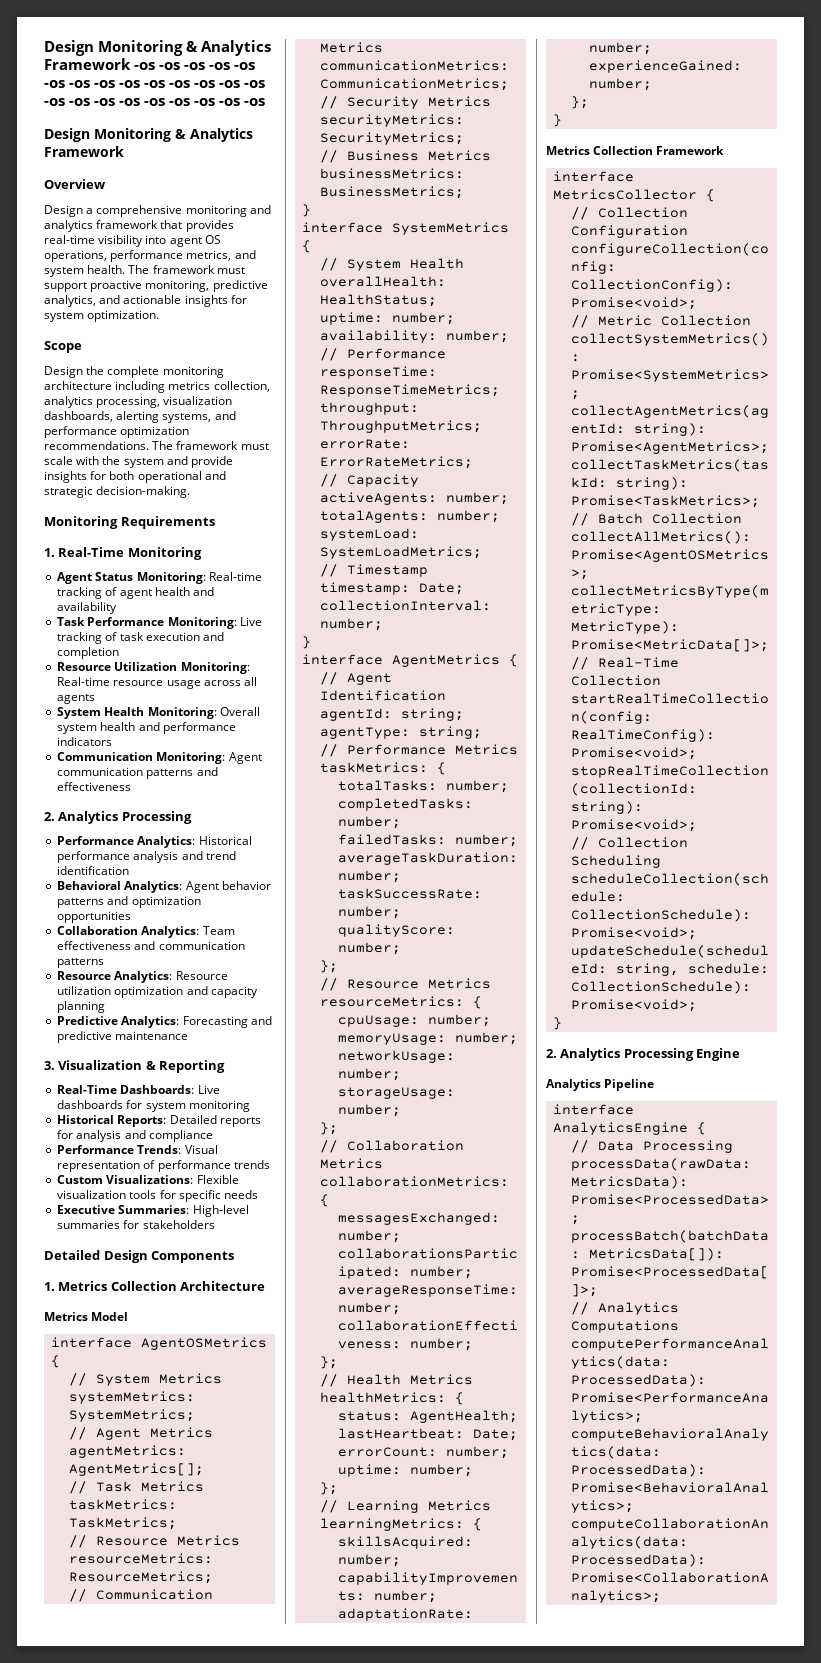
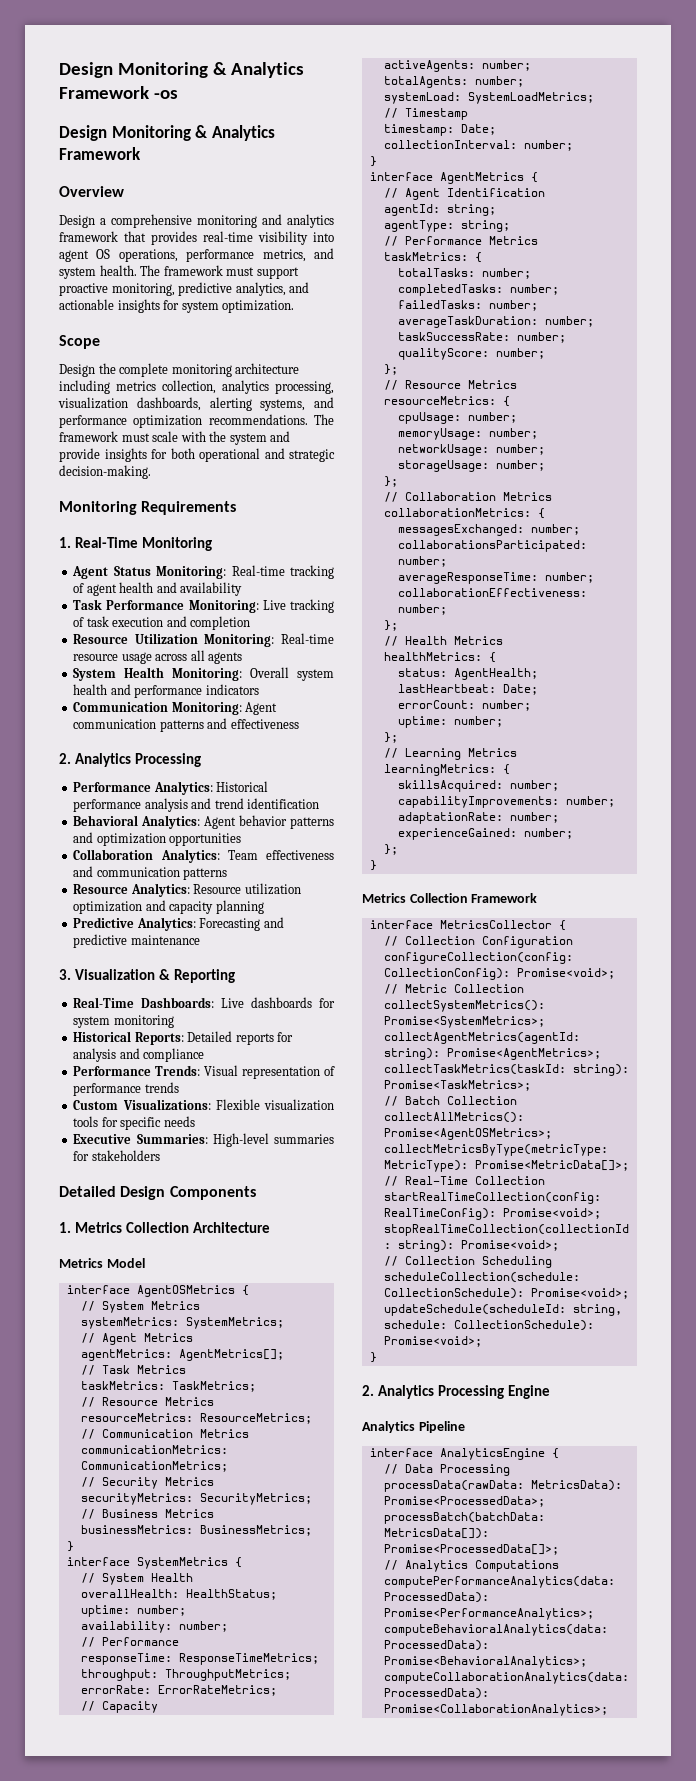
[159,62,255,70] [44,80,265,88] [44,98,265,106] -os -os -os -os -os -os -os -os -os -os -os -os -os -os -os -os -os -os -os -os -os -os -> (178, 94) none

